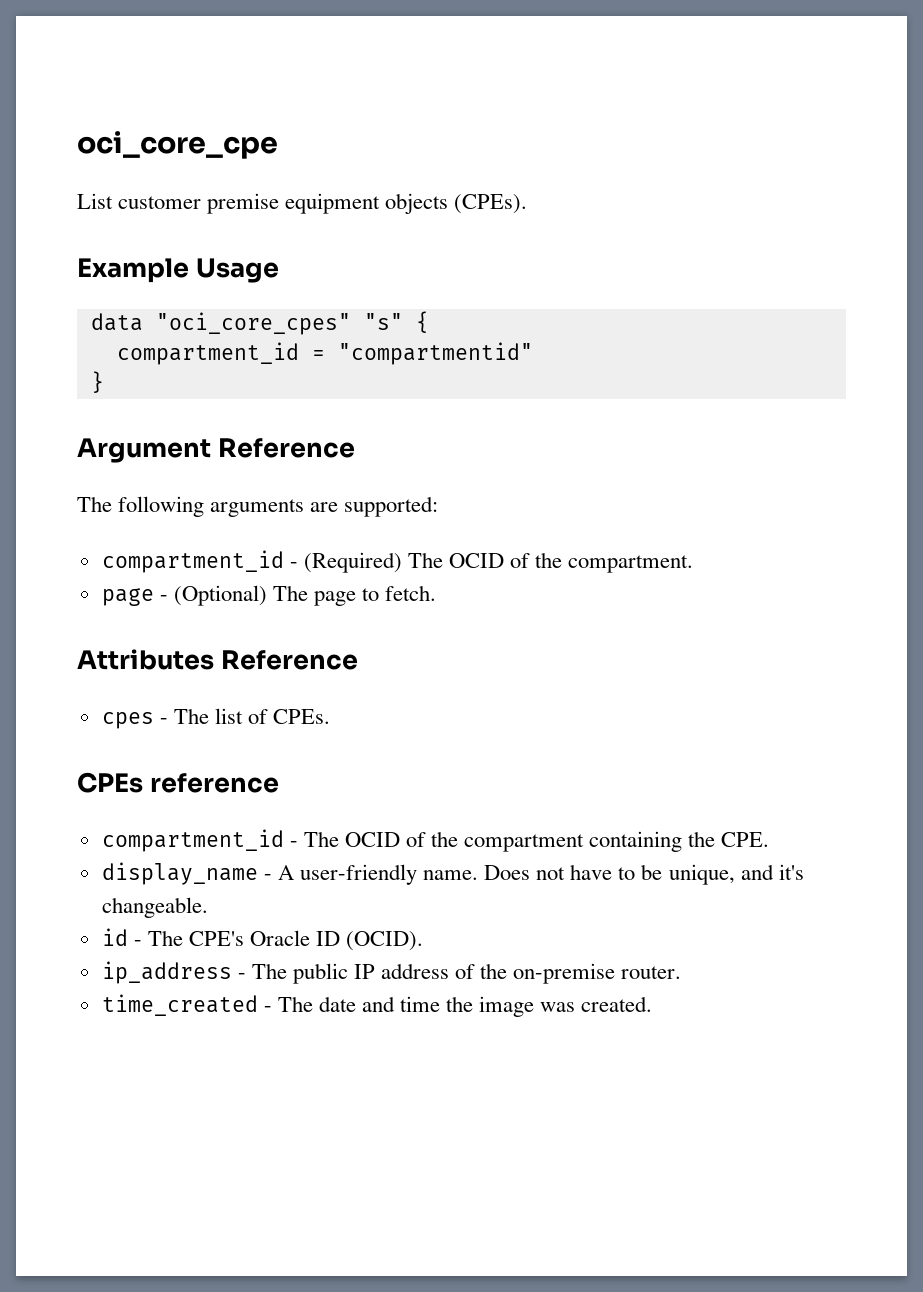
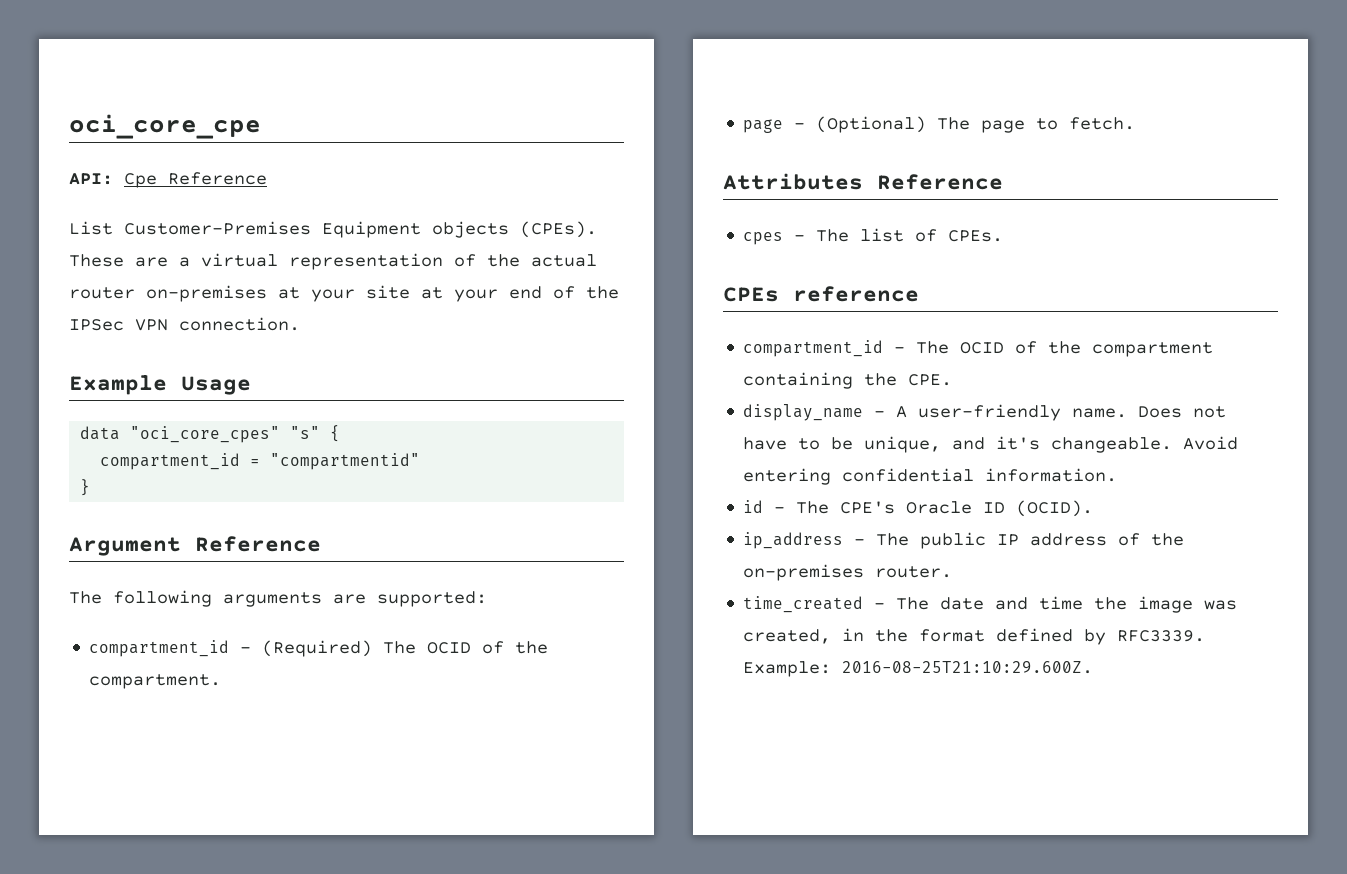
[77,193,528,214] List customer premise equipment objects (CPEs). -> [69,172,267,188] [69,221,597,238] [69,253,597,270] [69,285,619,302] [69,317,300,331] API: Cpe Reference // List Customer-Premises Equipment objects (CPEs). These are a virtual representation of the actual router on-premises at your site at your end of the IPSec VPN connection.
(208, 907) none -> [1183,436,1239,450] [743,468,1118,485] Avoid entering confidential information.
[513,963,616,984] on-premise -> [743,564,865,581] on-premises
[581,996,653,1012] created. -> [743,628,1206,645] [743,661,1094,677] created, in the format defined by RFC3339. Example: 2016-08-25T21:10:29.600Z.

